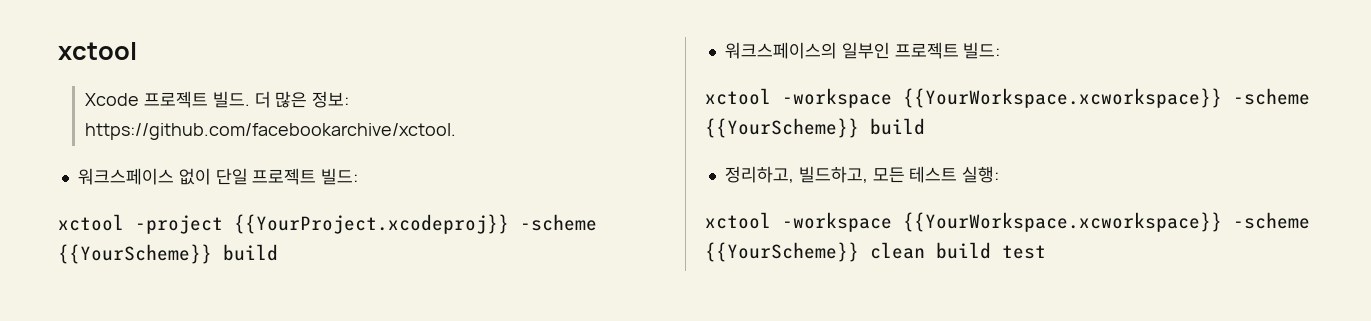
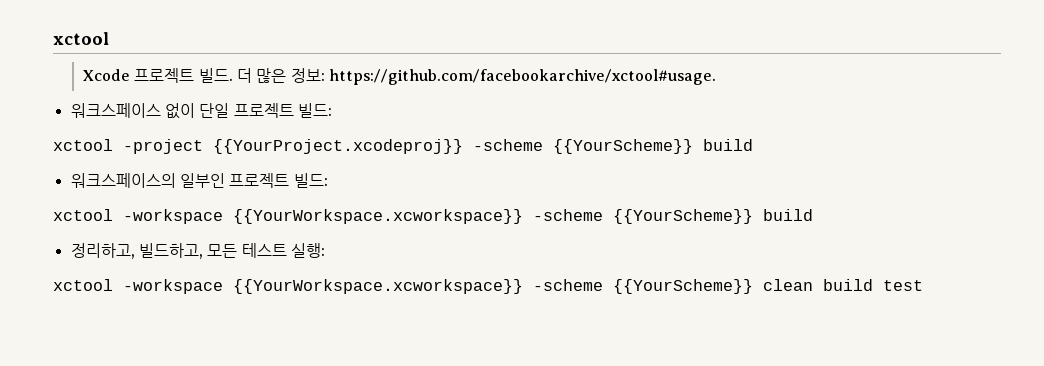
[85,123,457,140] https://github.com/facebookarchive/xctool. -> [328,69,716,85] https://github.com/facebookarchive/xctool#usage.

